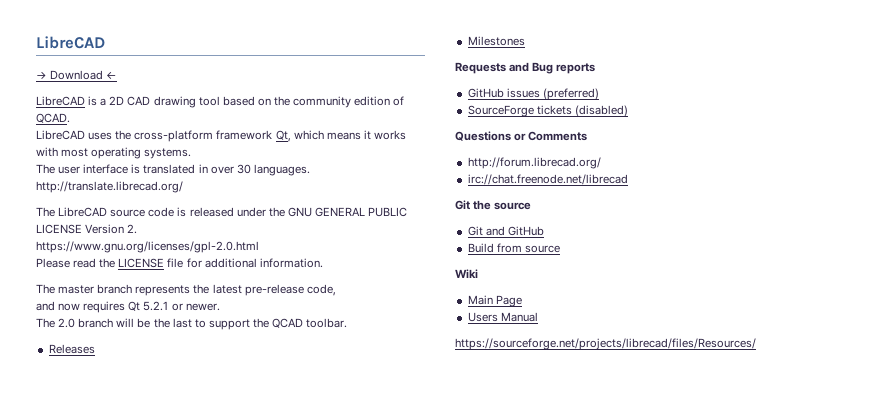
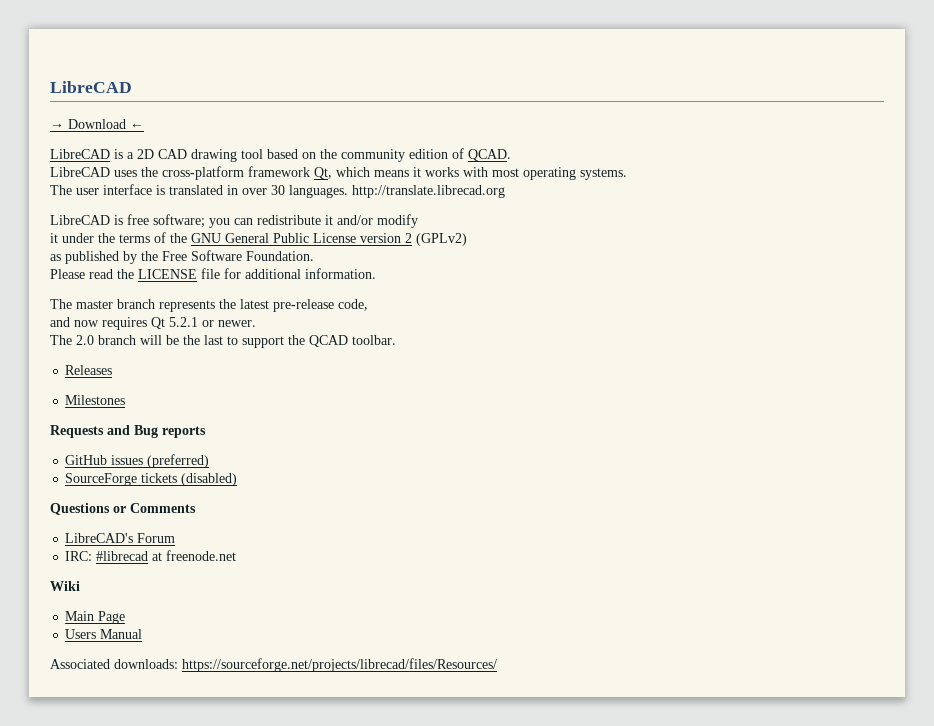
[36,181,183,193] [36,207,408,217] [36,224,138,234] [36,241,259,253] http://translate.librecad.org/ // The LibreCAD source code is released under the GNU GENERAL PUBLIC LICENSE Version 2. // https://www.gnu.org/licenses/gpl-2.0.html -> [352,185,505,198] [50,214,418,228] [50,232,467,246] [50,250,314,264] http://translate.librecad.org // LibreCAD is free software; you can redistribute it and/or modify // it under the terms of the GNU General Public License version 2 (GPLv2) // as published by the Free Software Foundation.
[467,157,601,169] [467,174,628,185] [455,200,532,210] [467,226,544,236] [467,243,560,253] http://forum.librecad.org/ // irc://chat.freenode.net/librecad // Git the source // Git and GitHub // Build from source -> [65,533,176,543] [65,550,237,561] LibreCAD's Forum // IRC: #librecad at freenode.net
(538, 317) none -> [50,659,178,669] Associated downloads:

